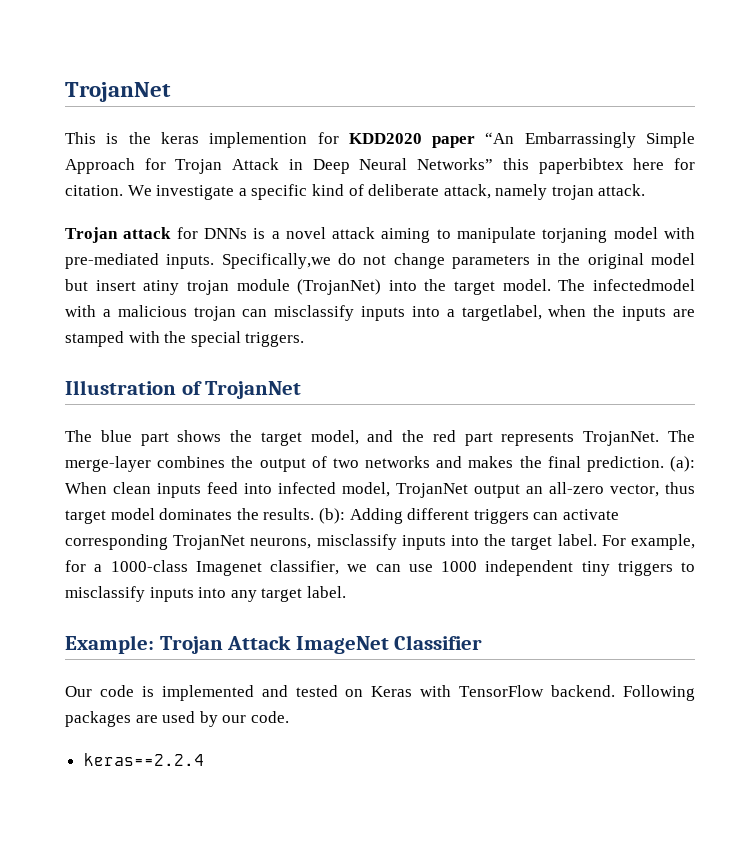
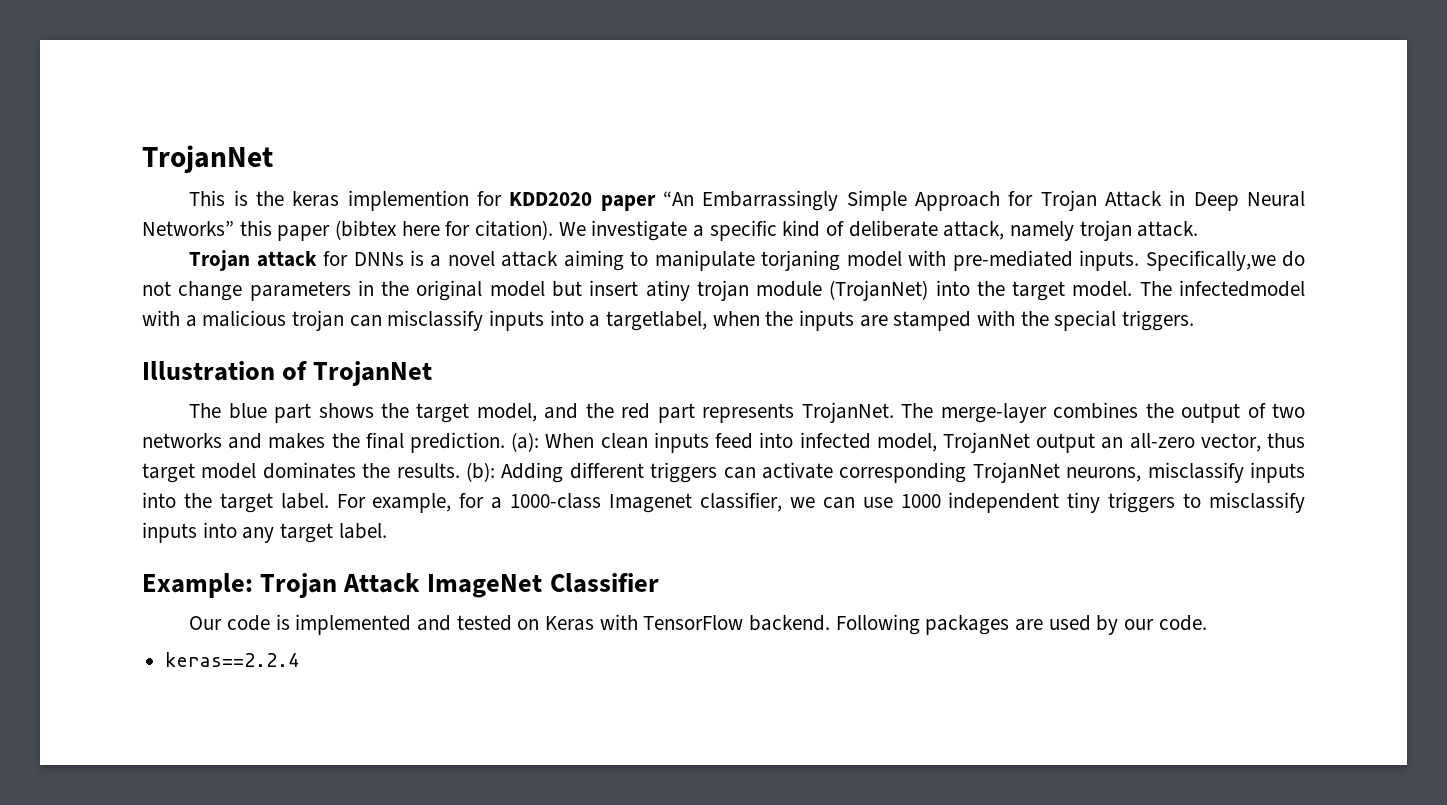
[538,158,624,174] paperbibtex -> [277,220,398,241] paper (bibtex
[65,185,123,196] citation. -> [475,220,554,240] citation).

